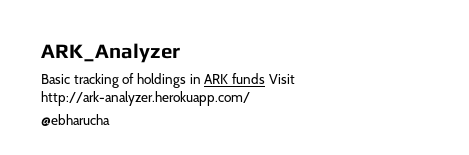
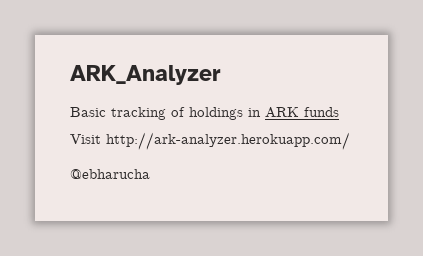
(265, 78) none -> (339, 112) //

